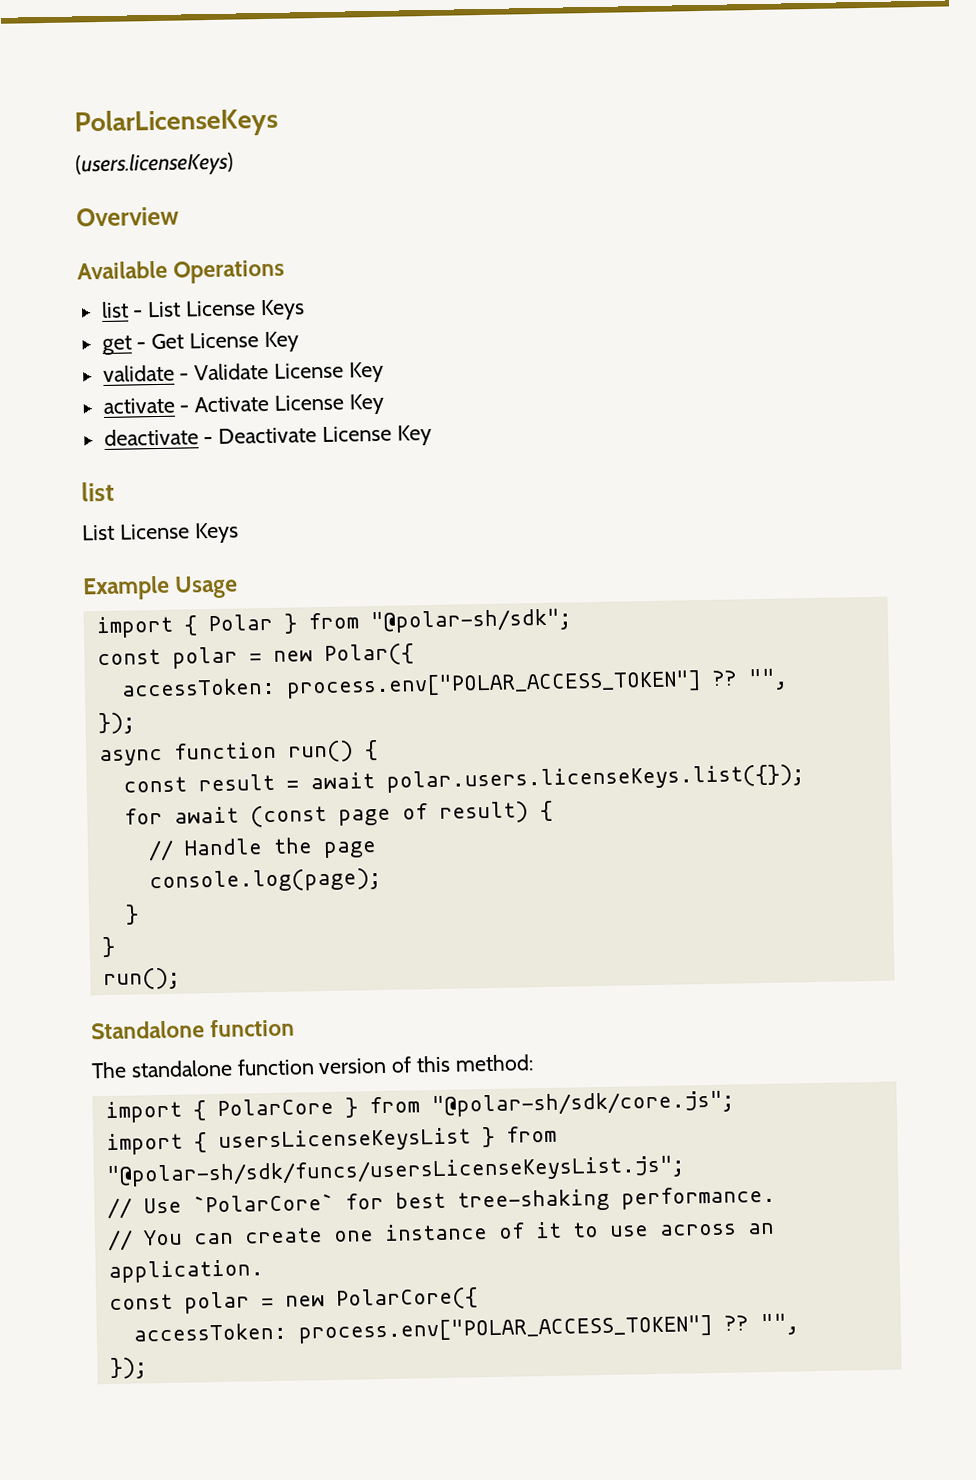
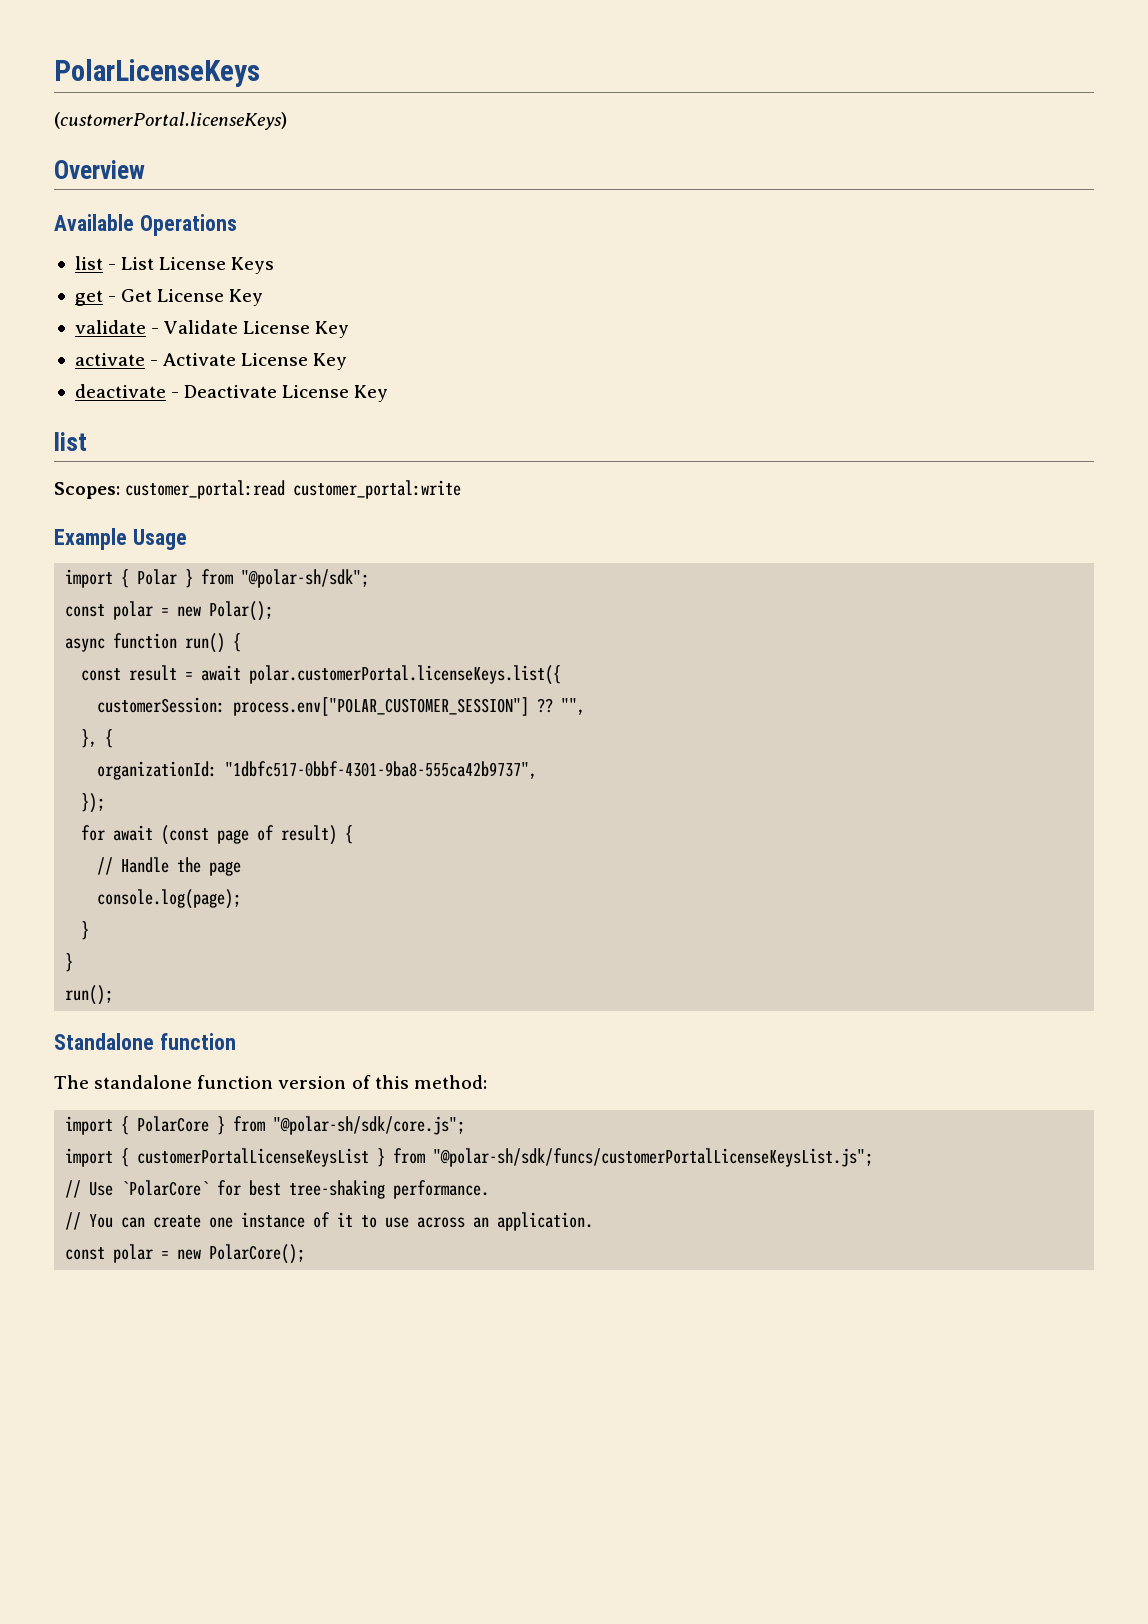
[75,151,234,178] (users.licenseKeys) -> [54,112,287,130] (customerPortal.licenseKeys)
[81,522,239,544] List License Keys -> [54,480,462,499] Scopes: customer_portal:read customer_portal:write
[323,643,414,666] [120,668,788,699] [97,712,136,735] Polar({ // accessToken: process.env["POLAR_ACCESS_TOKEN"] ?? "", // }); -> [209,601,274,621] Polar();
[385,764,805,793] polar.users.licenseKeys.list({}); -> [249,665,562,685] [97,697,586,716] [81,729,114,748] [97,761,538,780] [81,793,106,813] polar.customerPortal.licenseKeys.list({ // customerSession: process.env["POLAR_CUSTOMER_SESSION"] ?? "", // }, { // organizationId: "1dbfc517-0bbf-4301-9ba8-555ca42b9737", // });
[217,1125,557,1154] [105,1155,686,1188] usersLicenseKeysList } from "@polar-sh/sdk/funcs/usersLicenseKeysList.js"; -> [137,1148,874,1167] customerPortalLicenseKeysList } from "@polar-sh/sdk/funcs/customerPortalLicenseKeysList.js";
[335,1287,478,1311] [132,1313,799,1344] [109,1357,148,1380] PolarCore({ // accessToken: process.env["POLAR_ACCESS_TOKEN"] ?? "", // }); -> [209,1244,306,1264] PolarCore();

